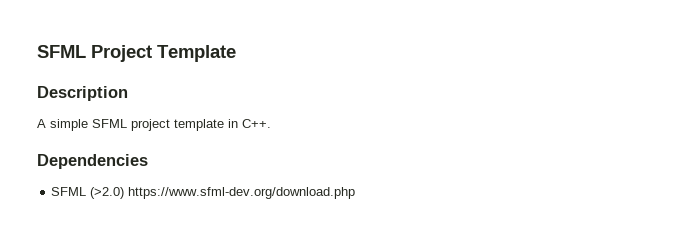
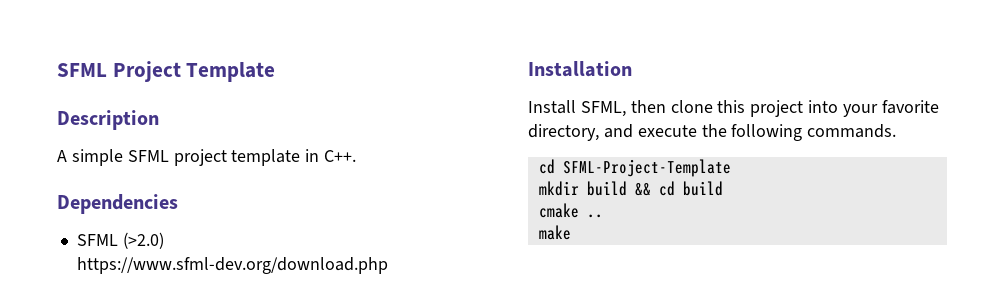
(356, 193) none -> [528,61,632,77] [528,100,939,117] [528,124,897,141] [538,159,731,177] [538,181,723,196] [538,203,603,218] [538,225,571,240] // Installation // Install SFML, then clone this project into your favorite directory, and execute the following commands. // cd SFML-Project-Template // mkdir build && cd build // cmake .. // make

